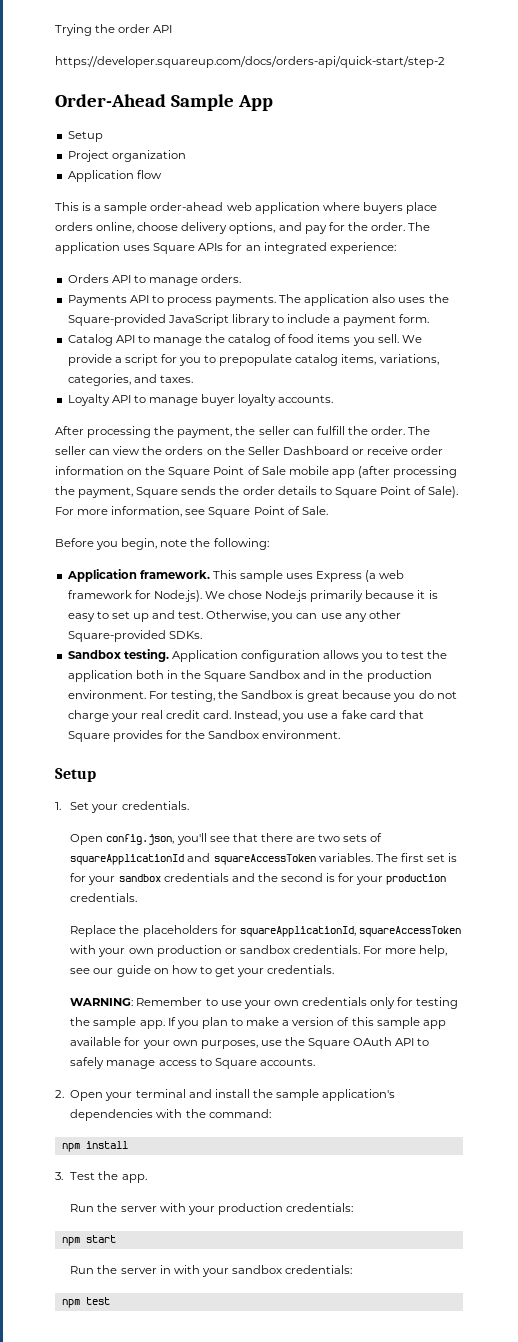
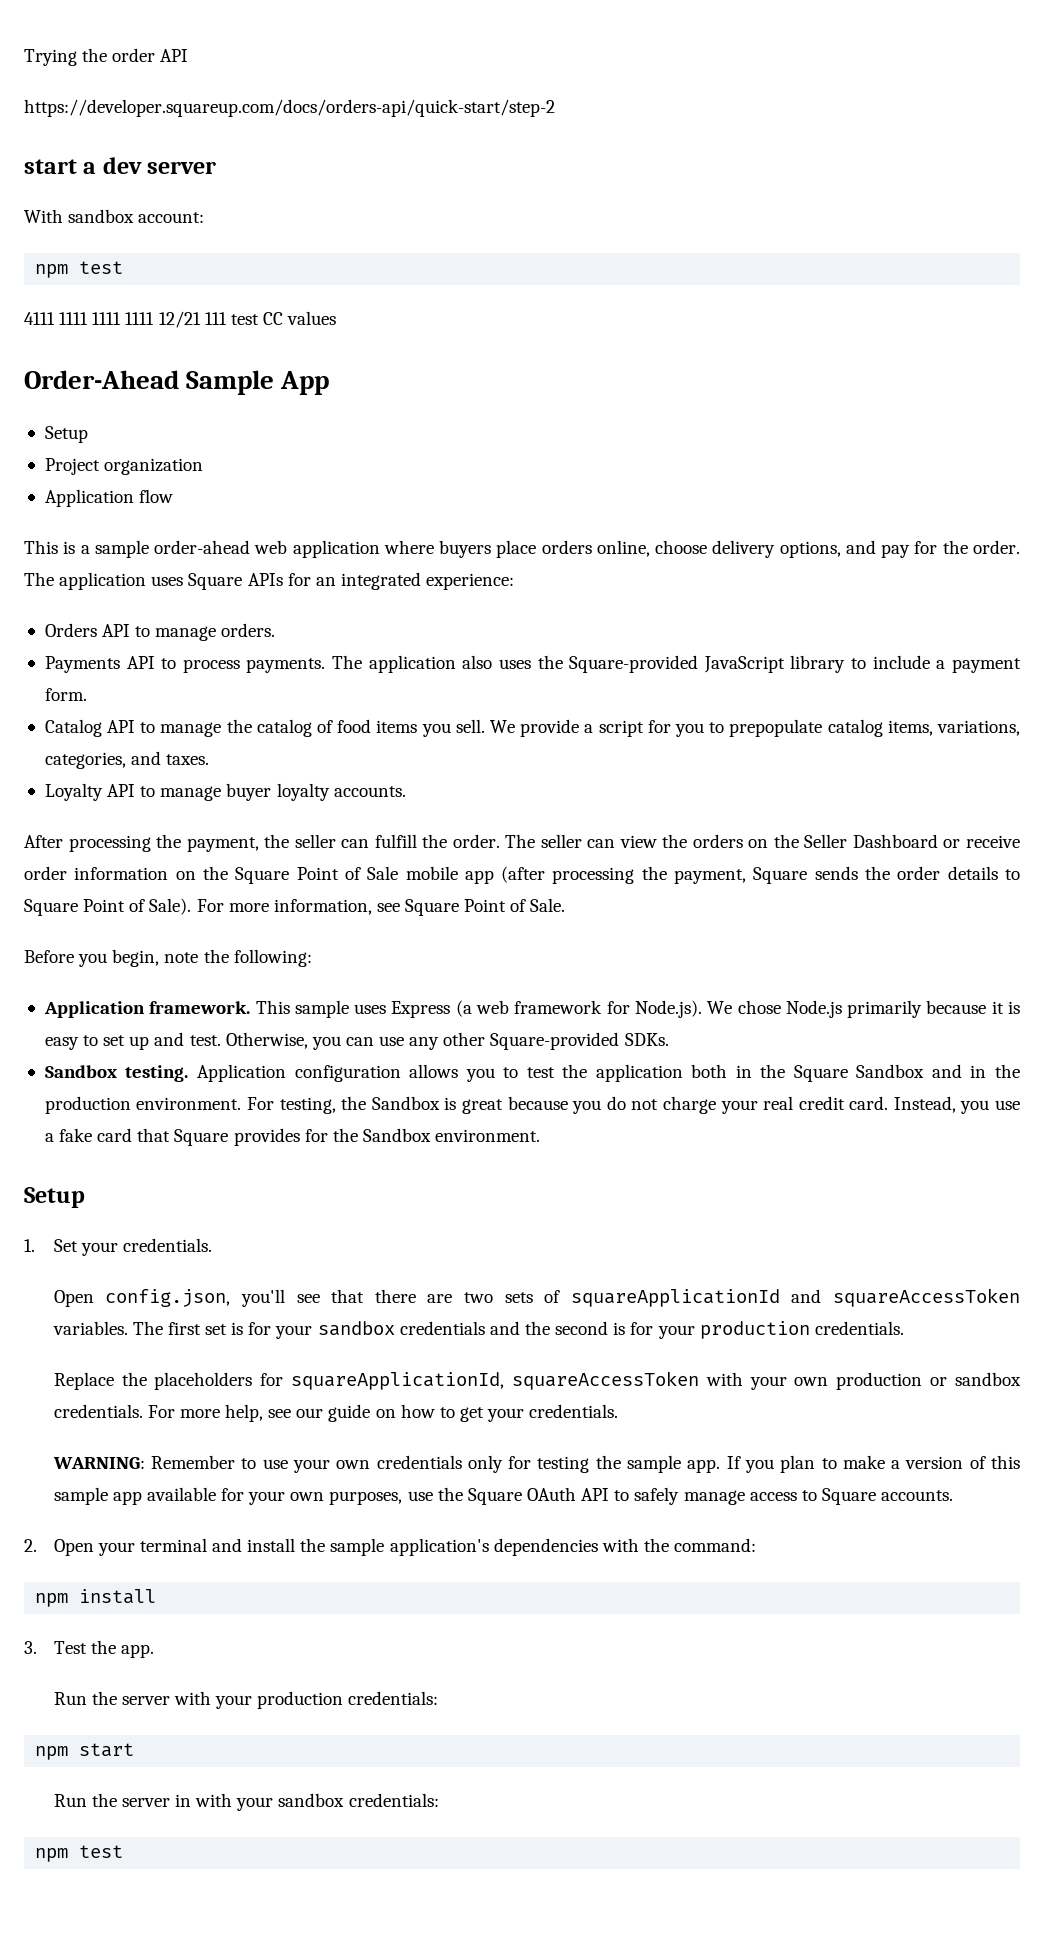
(445, 62) none -> [24,157,217,174] [24,209,205,223] [35,261,124,278] [24,311,337,328] // start a dev server // With sandbox account: // npm test // 4111 1111 1111 1111 12/21 111 test CC values

